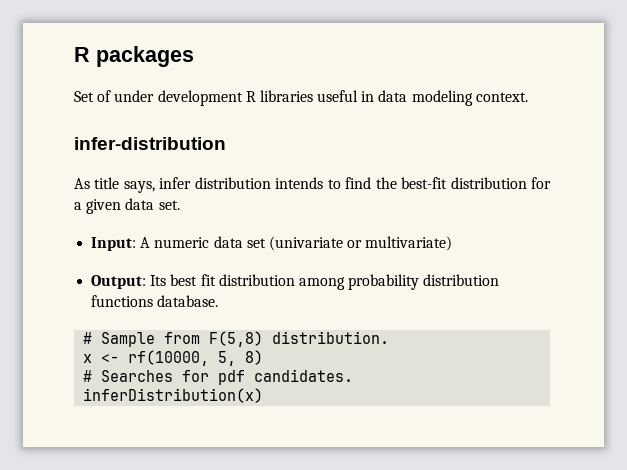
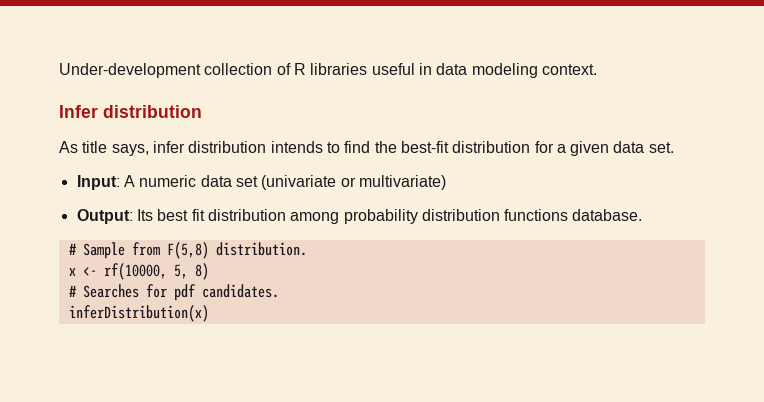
[74,46,194,67] [74,90,243,106] R packages // Set of under development -> [59,63,291,78] Under-development collection of
[74,137,226,150] infer-distribution -> [59,105,202,118] Infer distribution

